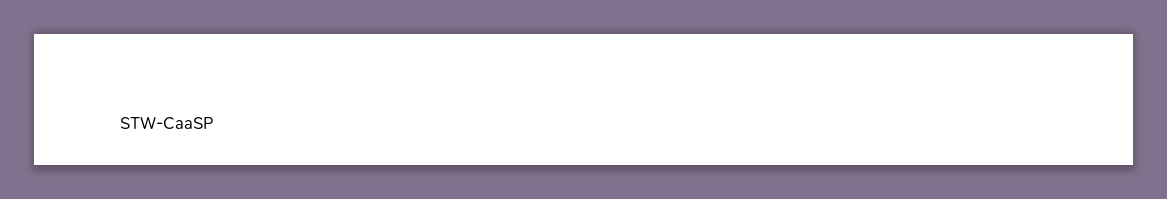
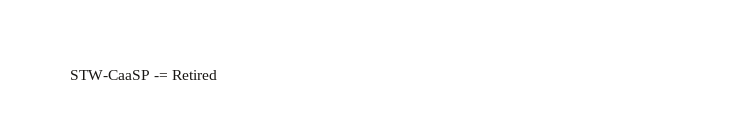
(213, 123) none -> [154,70,218,80] -= Retired

